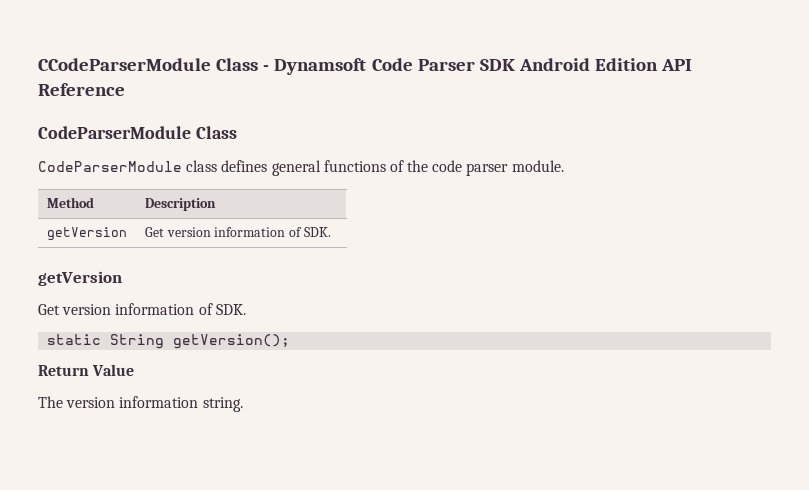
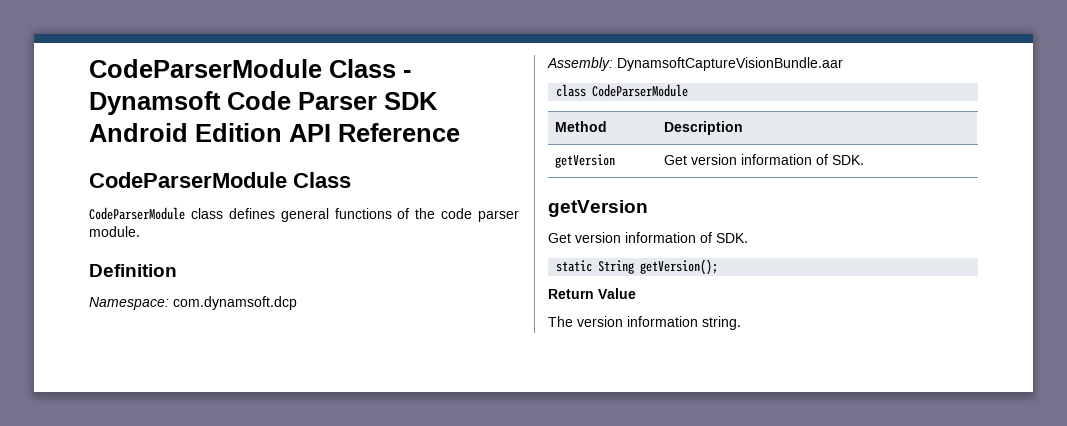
[38,58,211,71] CCodeParserModule -> [89,59,322,78] CodeParserModule
(564, 166) none -> [89,264,177,277] [89,296,297,310] [547,57,843,71] [556,84,689,97] // Definition // Namespace: com.dynamsoft.dcp // Assembly: DynamsoftCaptureVisionBundle.aar // class CodeParserModule

